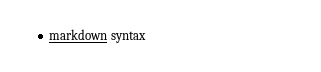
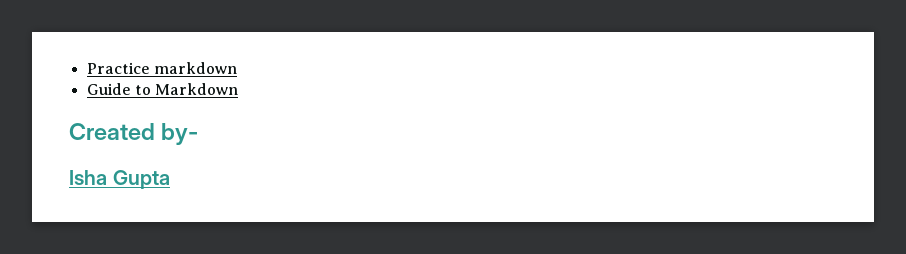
(49, 34) none -> [86,62,150,74] Practice
[110,31,146,43] syntax -> [86,83,239,95] [69,123,199,145] [69,170,170,189] // Guide to Markdown // Created by- // Isha Gupta

